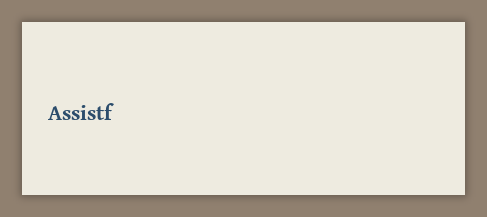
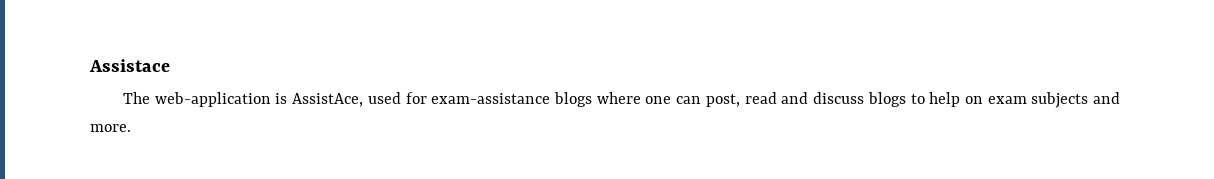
[48,103,114,120] Assistf -> [89,59,170,72] [122,92,1121,108] [90,124,131,132] Assistace // The web-application is AssistAce, used for exam-assistance blogs where one can post, read and discuss blogs to help on exam subjects and more.

